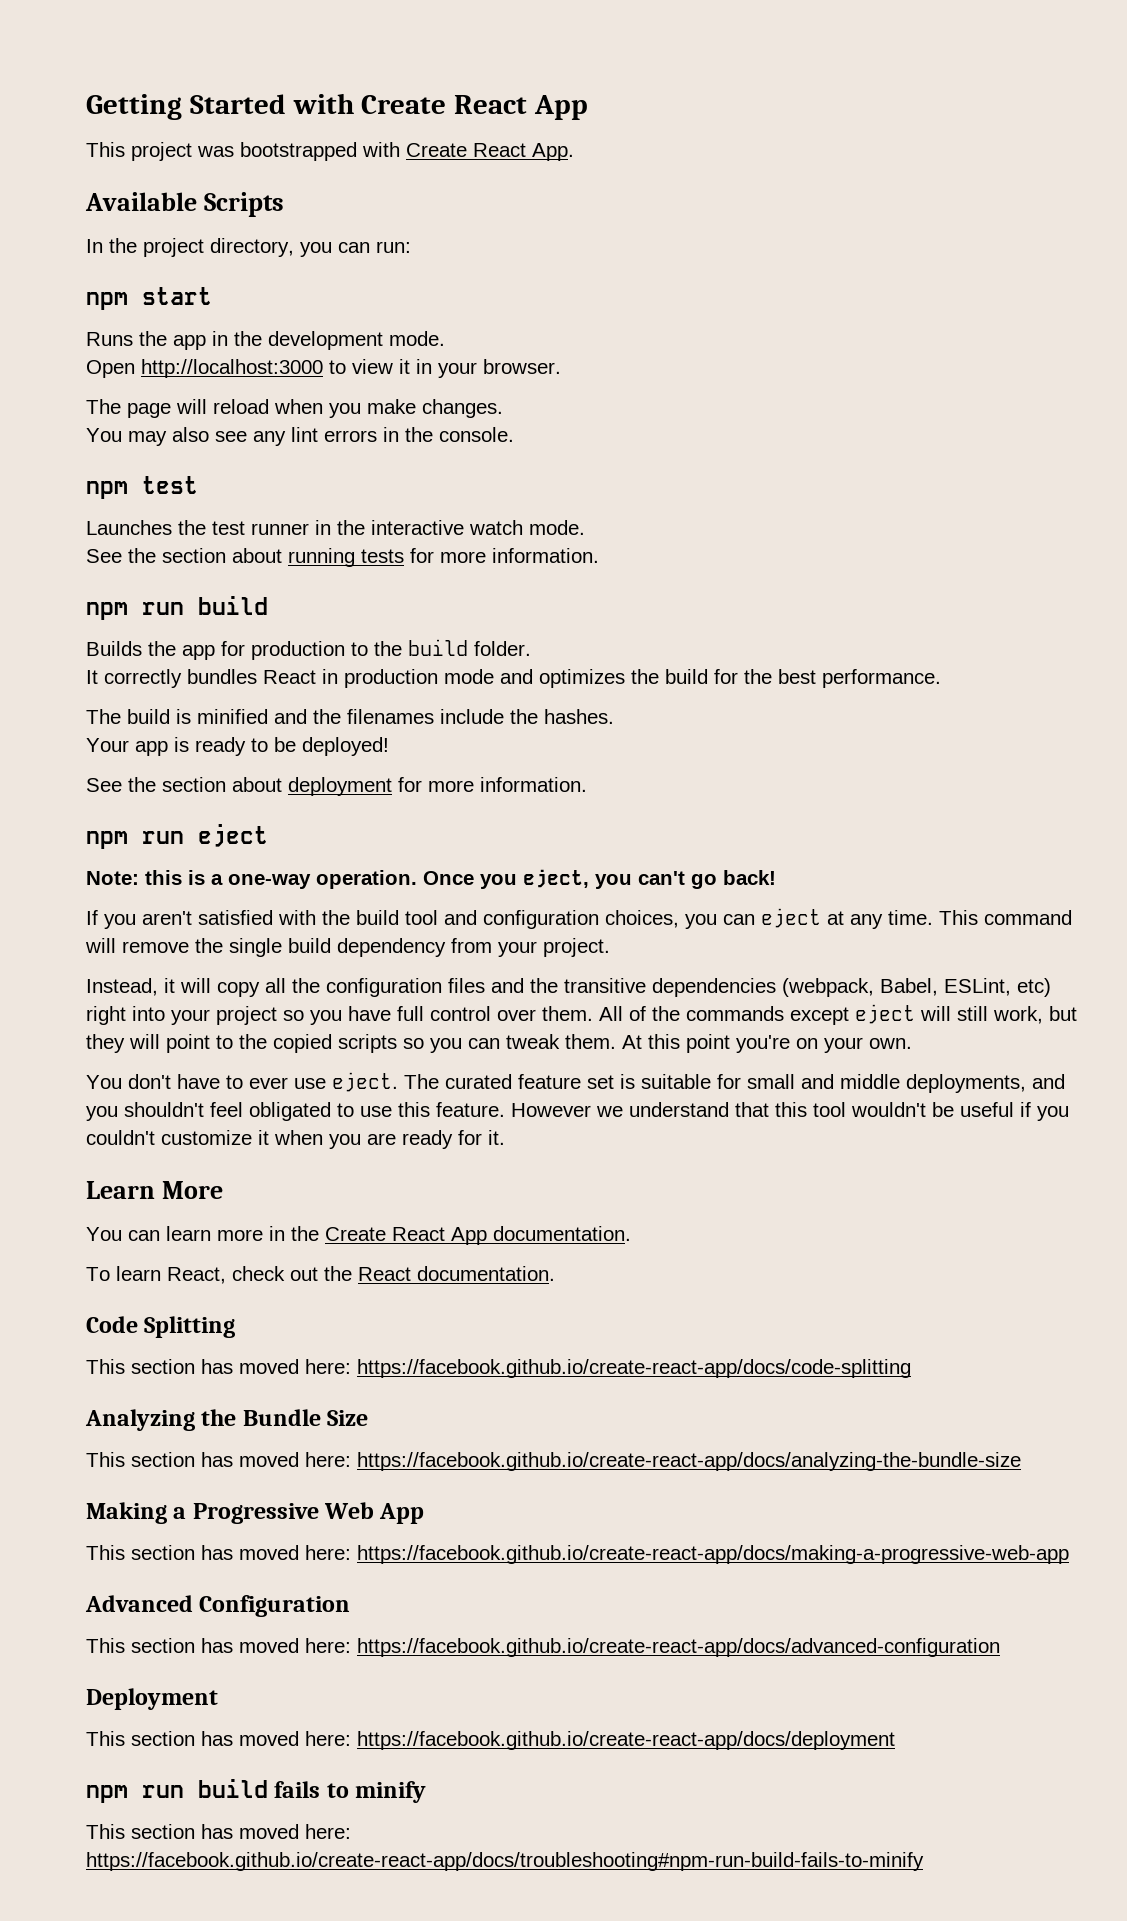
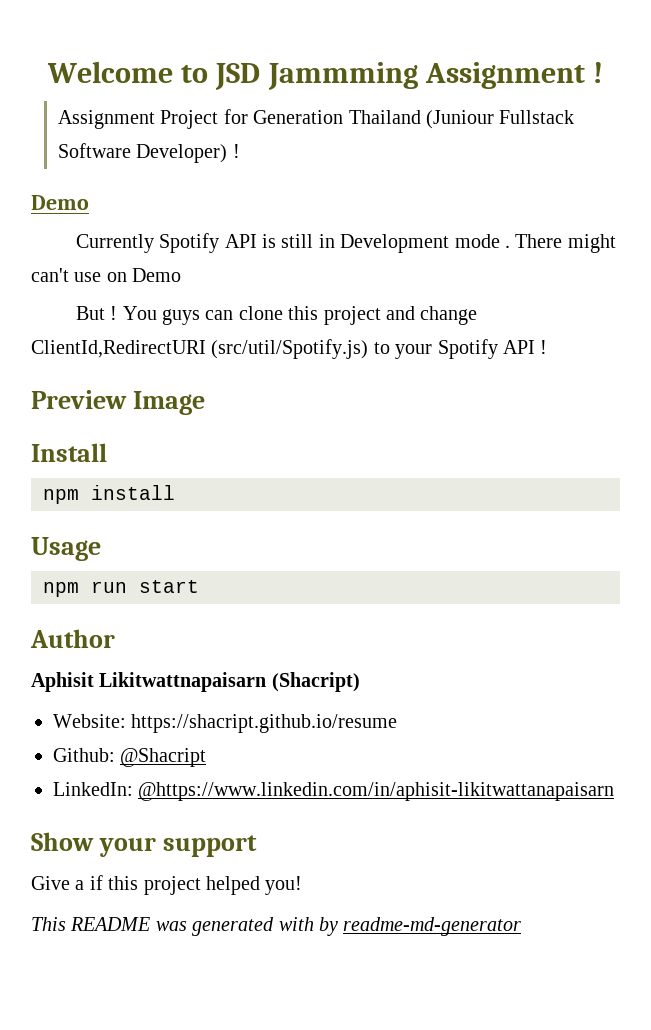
[86,93,589,120] [86,142,574,161] [85,192,285,217] [86,238,411,257] [86,287,212,310] [86,331,445,350] [86,359,561,378] [86,399,503,418] [86,427,514,446] [86,476,198,499] [86,520,585,535] [86,548,599,567] [86,596,268,620] [86,639,531,660] [86,669,941,688] [86,709,614,724] [86,737,389,756] [86,777,587,796] [86,824,268,849] [86,869,776,889] [86,908,1072,929] [85,938,610,957] [86,978,1051,997] [86,1004,1077,1025] [86,1034,912,1053] [86,1072,1065,1093] [86,1102,1069,1121] [86,1130,505,1149] [86,1181,224,1199] [86,1226,631,1245] [86,1266,555,1284] [86,1316,236,1338] [86,1359,911,1378] [85,1409,369,1431] [86,1452,1021,1471] [86,1502,425,1524] [86,1545,1069,1564] [85,1595,351,1617] [86,1638,1000,1657] [86,1688,218,1710] [86,1731,895,1750] [86,1779,427,1803] [86,1824,351,1839] [86,1852,924,1871] Getting Started with Create React App // This project was bootstrapped with Create React App. // Available Scripts // In the project directory, you can run: // npm start // Runs the app in the development mode. // Open http://localhost:3000 to view it in your browser. // The page will reload when you make changes. // You may also see any lint errors in the console. // npm test // Launches the test runner in the interactive watch mode. // See the section about running tests for more information. // npm run build // Builds the app for production to the build folder. // It correctly bundles React in production mode and optimizes the build for the best performance. // The build is minified and the filenames include the hashes. // Your app is ready to be deployed! // See the section about deployment for more information. // npm run eject // Note: this is a one-way operation. Once you eject, you can't go back! // If you aren't satisfied with the build tool and configuration choices, you can eject at any time. This command will remove the single build dependency from your project. // Instead, it will copy all the configuration files and the transitive dependencies (webpack, Babel, ESLint, etc) right into your project so you have full control over them. All of the commands except eject will still work, but they will point to the copied scripts so you can tweak them. At this point you're on your own. // You don't have to ever use eject. The curated feature set is suitable for small and middle deployments, and you shouldn't feel obligated to use this feature. However we understand that this tool wouldn't be useful if you couldn't customize it when you are ready for it. // Learn More // You can learn more in the Create React App documentation. // To learn React, check out the React documentation. // Code Splitting // This section has moved here: https://facebook.github.io/create-react-app/docs/code-splitting // Analyzing the Bundle Size // This section has moved here: https://facebook.github.io/create-react-app/docs/analyzing-the-bundle-size // Making a Progressive Web App // This section has moved here: https://facebook.github.io/create-react-app/docs/making-a-progressive-web-app // Advanced Configuration // This section has moved here: https://facebook.github.io/create-react-app/docs/advanced-configuration // Deployment // This section has moved here: https://facebook.github.io/create-react-app/docs/deployment // npm run build fails to minify // This section has moved here: https://facebook.github.io/create-react-app/docs/troubleshooting#npm-run-build-fails-to-minify -> [47,61,603,90] [58,109,575,129] [58,143,240,163] [31,195,89,210] [75,233,616,253] [31,268,182,282] [75,306,478,325] [31,339,548,359] [31,390,205,415] [31,443,107,462] [43,485,175,504] [31,537,101,561] [43,580,199,597] [30,629,115,648] [31,672,360,692] [53,714,398,733] [53,748,207,767] [53,782,615,801] [31,832,257,857] [31,875,303,895] [31,917,522,936] Welcome to JSD Jammming Assignment ! // Assignment Project for Generation Thailand (Juniour Fullstack Software Developer) ! // Demo // Currently Spotify API is still in Development mode . There might can't use on Demo // But ! You guys can clone this project and change ClientId,RedirectURI (src/util/Spotify.js) to your Spotify API ! // Preview Image // Install // npm install // Usage // npm run start // Author // Aphisit Likitwattnapaisarn (Shacript) // Website: https://shacript.github.io/resume // Github: @Shacript // LinkedIn: @https://www.linkedin.com/in/aphisit-likitwattanapaisarn // Show your support // Give a if this project helped you! // This README was generated with by readme-md-generator

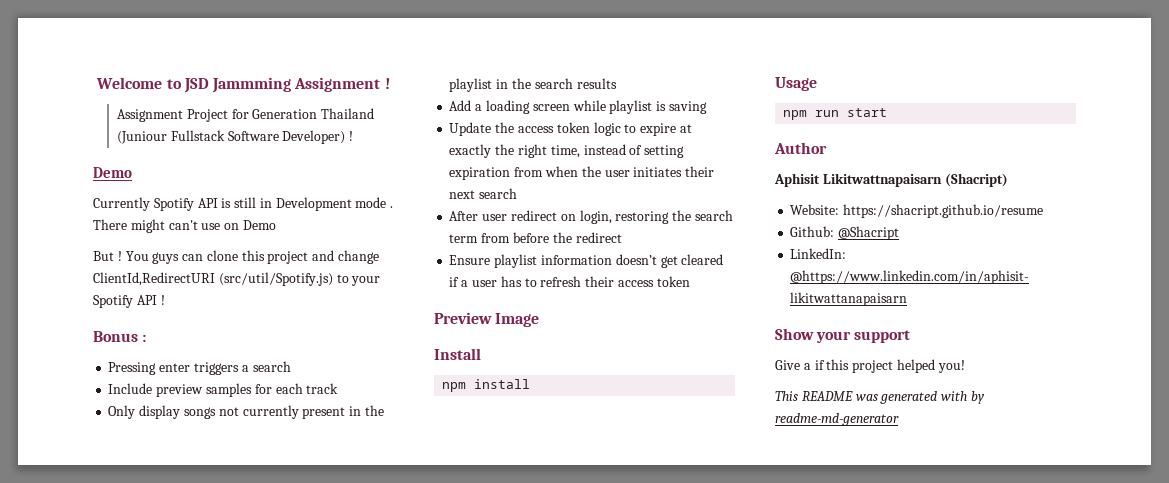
(548, 347) none -> [93,331,147,342] [108,361,291,375] [108,383,339,397] [108,405,384,419] [449,78,617,92] [449,100,707,114] [449,122,692,136] [449,144,685,158] [449,166,715,180] [449,188,518,199] [449,210,733,224] [449,232,622,243] [449,254,724,268] [449,276,690,287] // Bonus : // Pressing enter triggers a search // Include preview samples for each track // Only display songs not currently present in the playlist in the search results // Add a loading screen while playlist is saving // Update the access token logic to expire at exactly the right time, instead of setting expiration from when the user initiates their next search // After user redirect on login, restoring the search term from before the redirect // Ensure playlist information doesn’t get cleared if a user has to refresh their access token

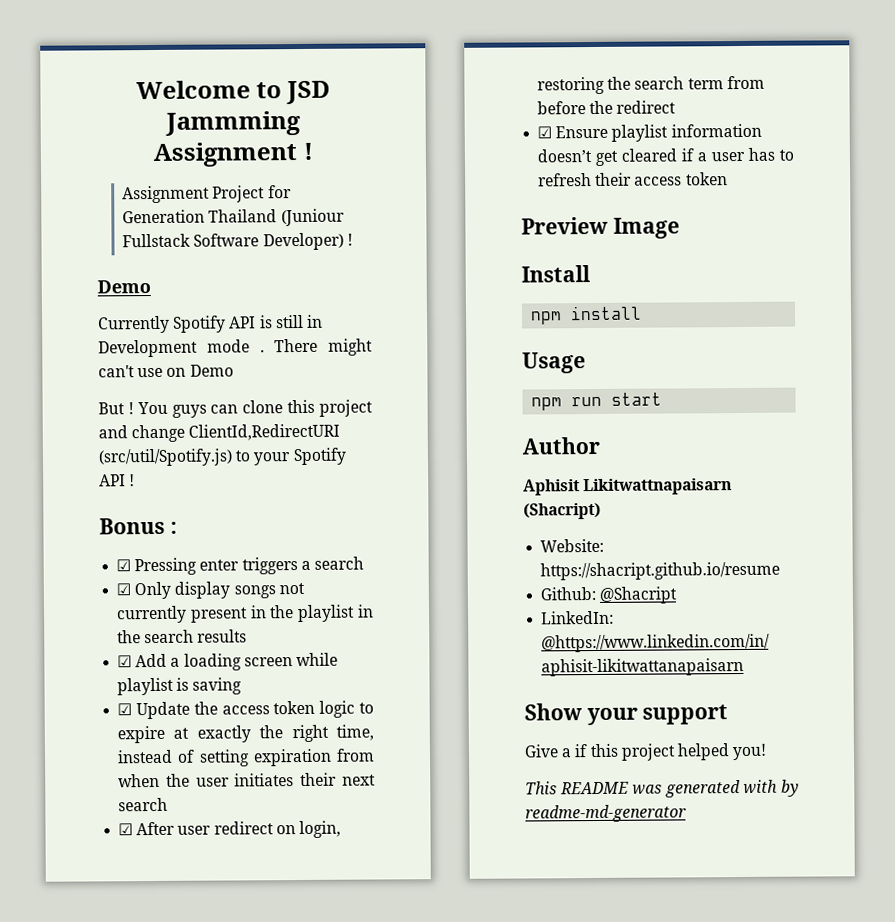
(147, 338) none -> [116,559,132,572] ☑
[108,383,339,397] Include preview samples for each track // -> [116,583,132,596] ☑
(617, 83) none -> [117,655,133,668] ☑
(707, 107) none -> [117,703,133,716] ☑
(518, 193) none -> [118,823,134,836] ☑
(622, 237) none -> [537,126,553,139] ☑

